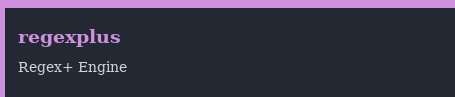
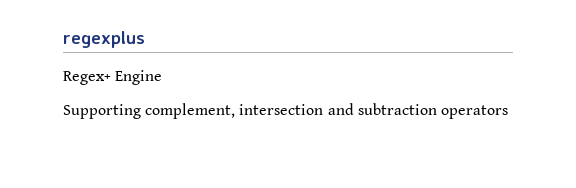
(127, 68) none -> [63,103,508,119] // Supporting complement, intersection and subtraction operators

